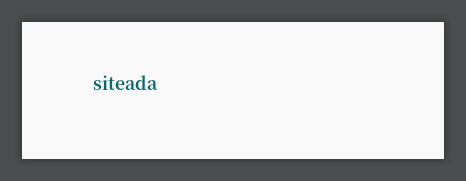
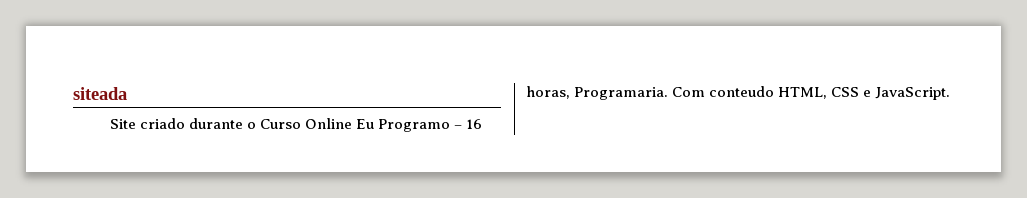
(158, 82) none -> [109,118,483,132] [526,86,951,100] // Site criado durante o Curso Online Eu Programo – 16 horas, Programaria. Com conteudo HTML, CSS e JavaScript.

